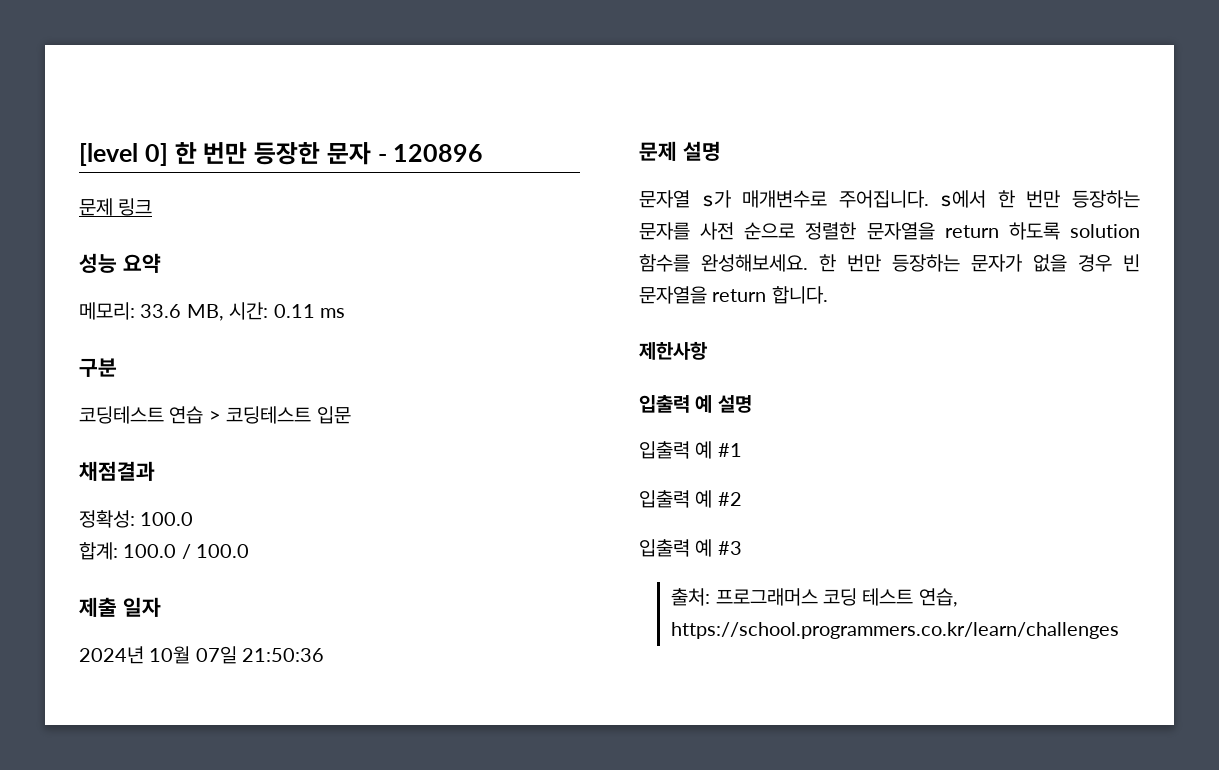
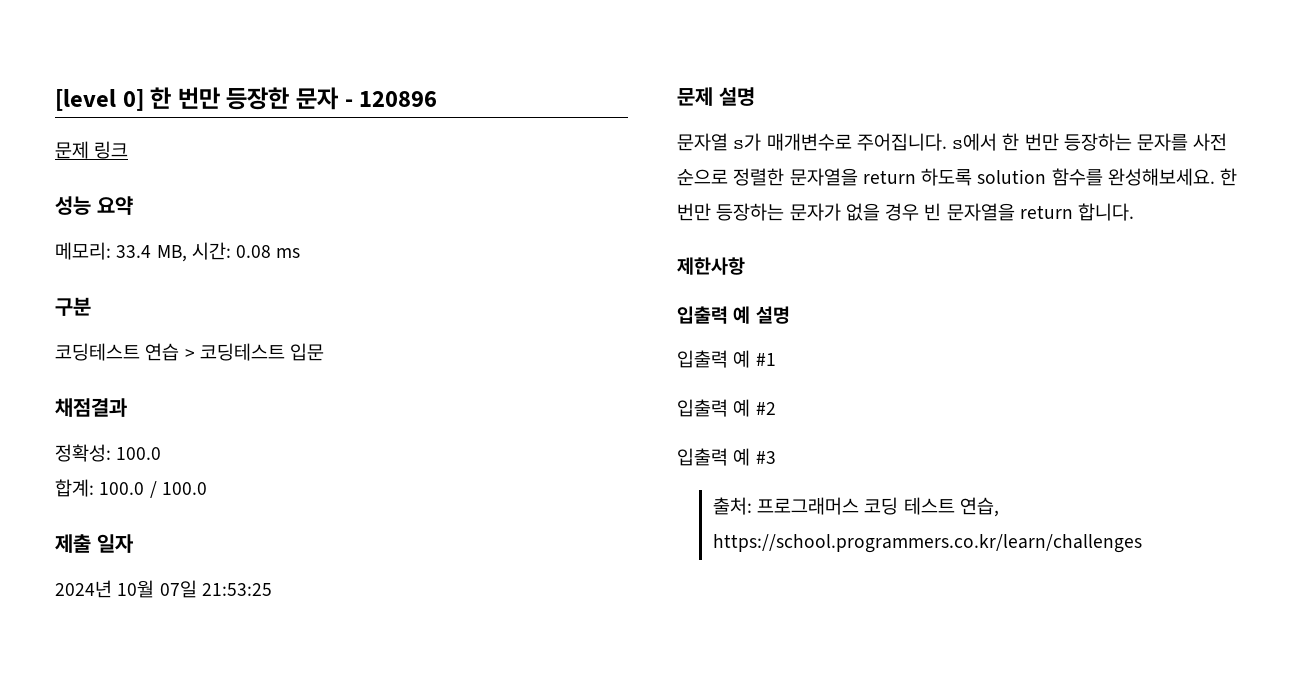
[140,304,182,318] 33.6 -> [116,245,152,258] 33.4
[273,304,315,318] 0.11 -> [236,245,272,258] 0.08
[242,648,325,662] 21:50:36 -> [201,583,272,596] 21:53:25

